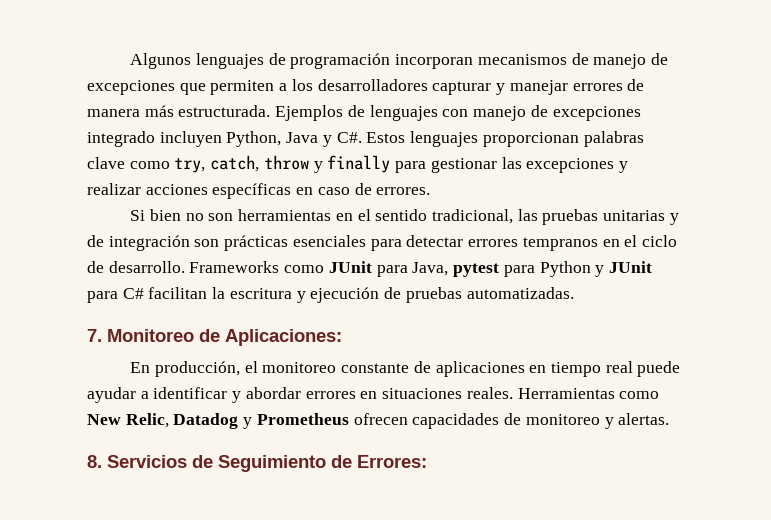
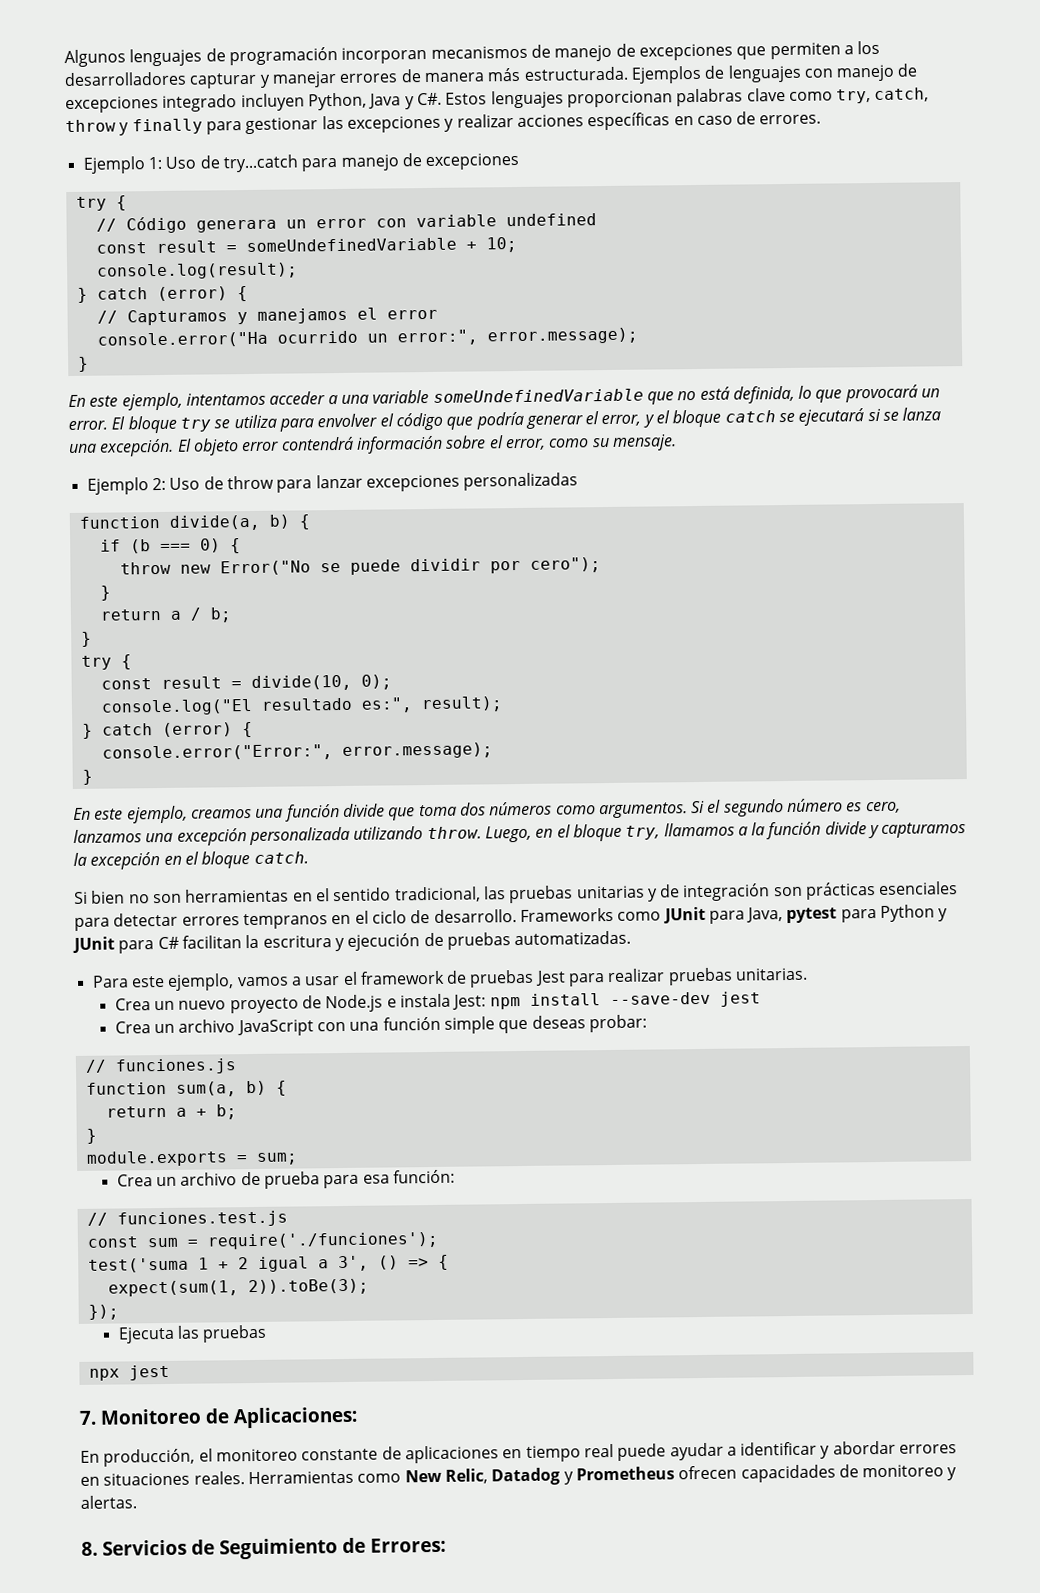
(431, 191) none -> [82,152,520,174] [75,195,127,211] [95,213,597,234] [95,237,517,254] [96,262,298,280] [76,286,248,303] [96,307,438,326] [96,327,638,348] [77,356,89,372] [68,384,941,411] [68,407,942,434] [69,434,677,457] [86,472,579,495] [78,514,311,531] [99,538,241,554] [119,557,601,576] [99,585,111,601] [99,607,232,623] [80,631,92,647] [80,654,132,670] [100,674,392,692] [100,696,503,716] [81,721,253,739] [101,742,493,762] [81,769,93,785] [73,798,901,824] [73,821,967,846] [73,851,309,870] // Ejemplo 1: Uso de try...catch para manejo de excepciones // try { // // Código generara un error con variable undefined // const result = someUndefinedVariable + 10; // console.log(result); // } catch (error) { // // Capturamos y manejamos el error // console.error("Ha ocurrido un error:", error.message); // } // En este ejemplo, intentamos acceder a una variable someUndefinedVariable que no está definida, lo que provocará un error. El bloque try se utiliza para envolver el código que podría generar el error, y el bloque catch se ejecutará si se lanza una excepción. El objeto error contendrá información sobre el error, como su mensaje. // Ejemplo 2: Uso de throw para lanzar excepciones personalizadas // function divide(a, b) { // if (b === 0) { // throw new Error("No se puede dividir por cero"); // } // return a / b; // } // try { // const result = divide(10, 0); // console.log("El resultado es:", result); // } catch (error) { // console.error("Error:", error.message); // } // En este ejemplo, creamos una función divide que toma dos números como argumentos. Si el segundo número es cero, lanzamos una excepción personalizada utilizando throw. Luego, en el bloque try, llamamos a la función divide y capturamos la excepción en el bloque catch.
(574, 293) none -> [91,967,809,991] [114,991,761,1014] [114,1014,647,1037] [84,1058,237,1075] [85,1080,287,1097] [105,1104,237,1120] [85,1128,97,1144] [85,1150,298,1167] [116,1169,455,1189] [86,1210,288,1228] [86,1231,439,1250] [87,1254,449,1273] [107,1278,369,1297] [87,1304,119,1320] [117,1324,268,1344] [88,1364,170,1381] // Para este ejemplo, vamos a usar el framework de pruebas Jest para realizar pruebas unitarias. // Crea un nuevo proyecto de Node.js e instala Jest: npm install --save-dev jest // Crea un archivo JavaScript con una función simple que deseas probar: // // funciones.js // function sum(a, b) { // return a + b; // } // module.exports = sum; // Crea un archivo de prueba para esa función: // // funciones.test.js // const sum = require('./funciones'); // test('suma 1 + 2 igual a 3', () => { // expect(sum(1, 2)).toBe(3); // }); // Ejecuta las pruebas // npx jest

